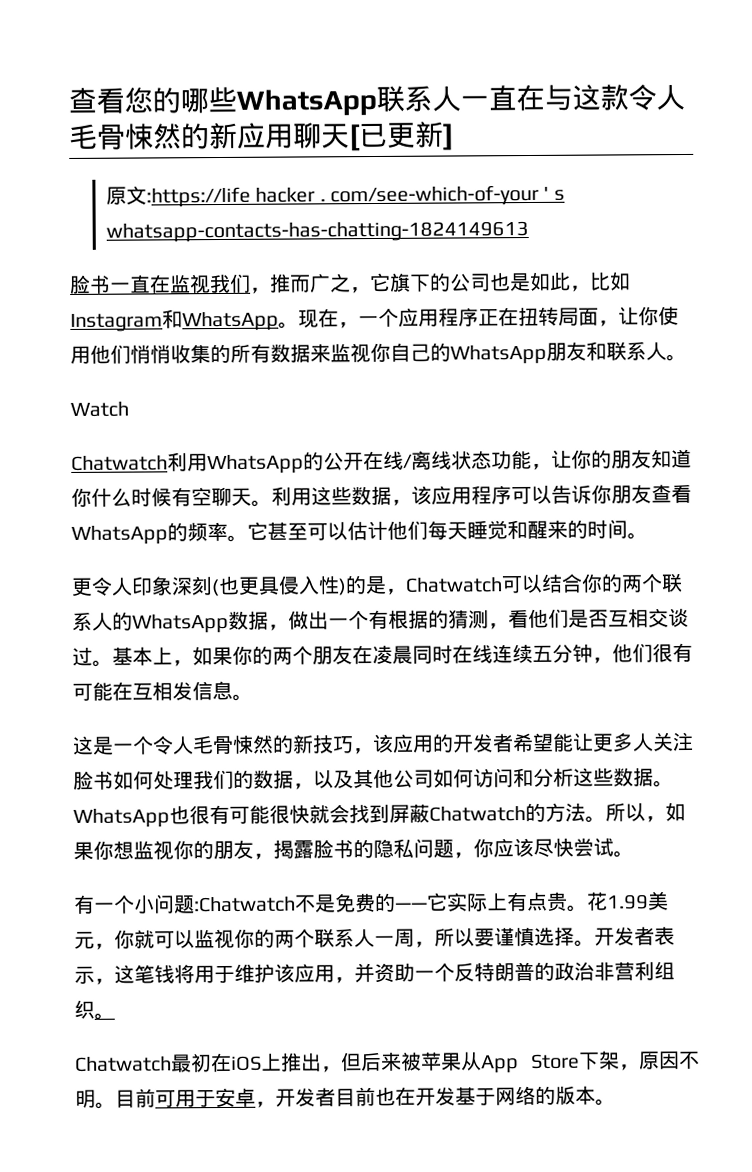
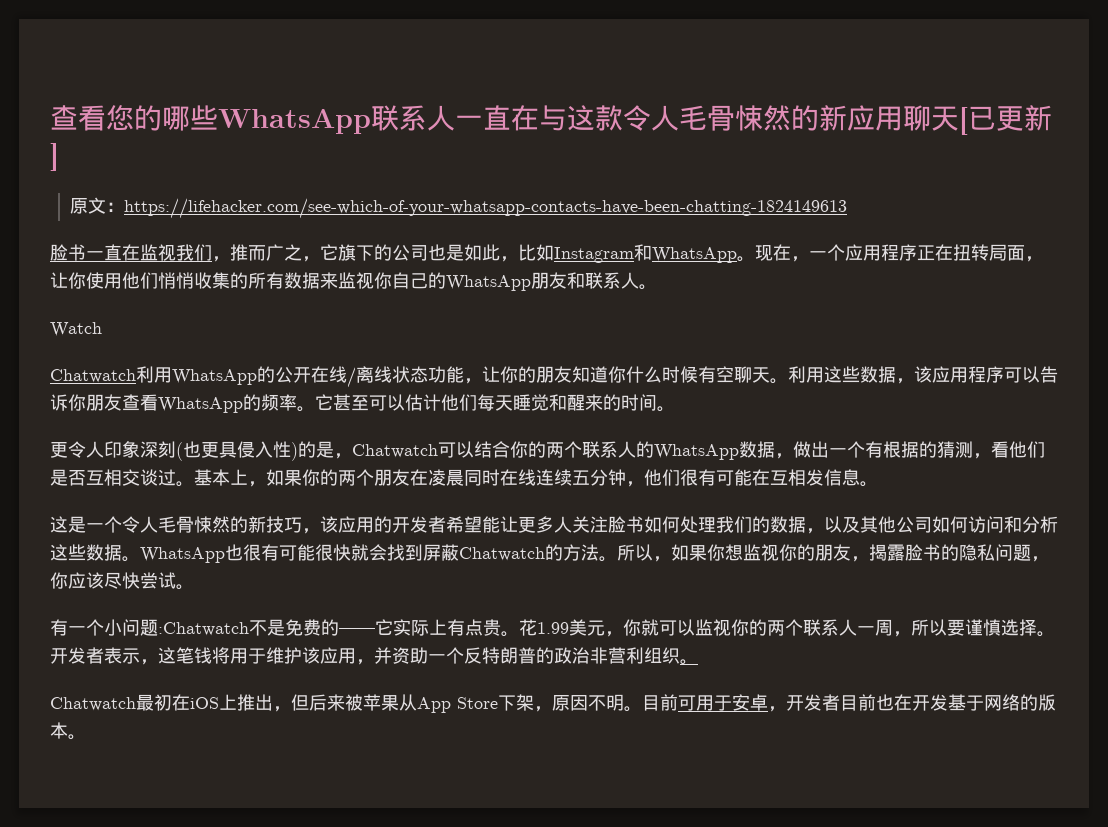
[145,184,565,208] [105,221,529,243] :https://life hacker . com/see-which-of-your ' s whatsapp-contacts-has-chatting-1824149613 -> [106,198,848,219] ：https://lifehacker.com/see-which-of-your-whatsapp-contacts-have-been-chatting-1824149613

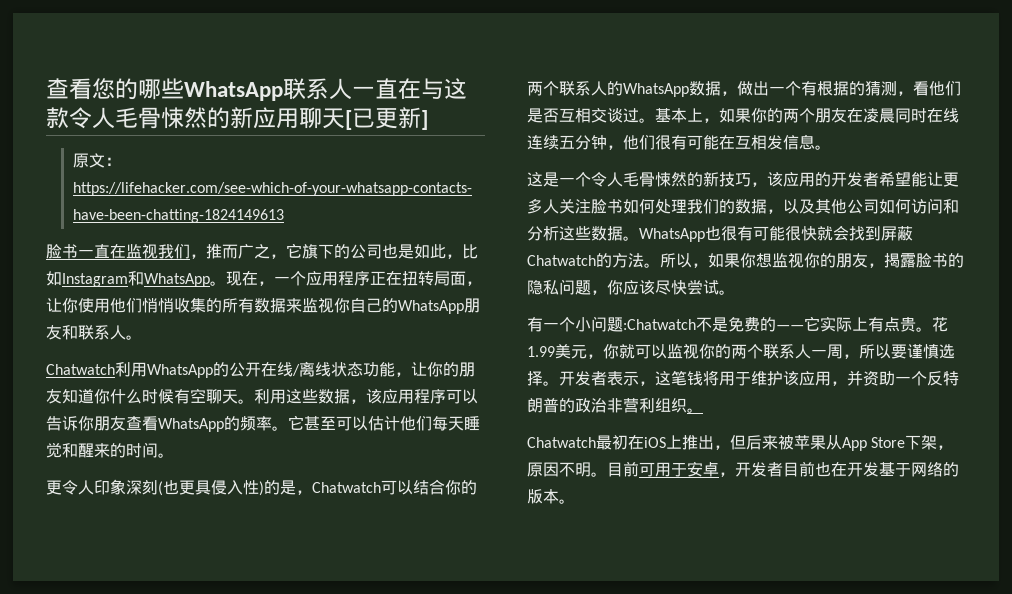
[50,322,102,337] // Watch -> (142, 337) none

